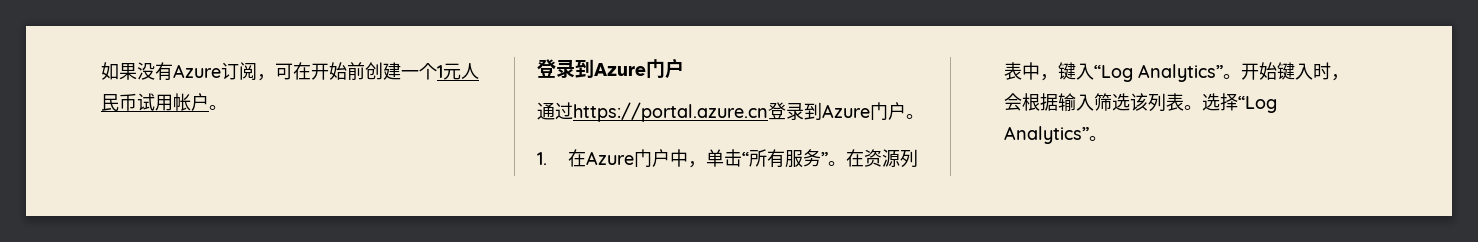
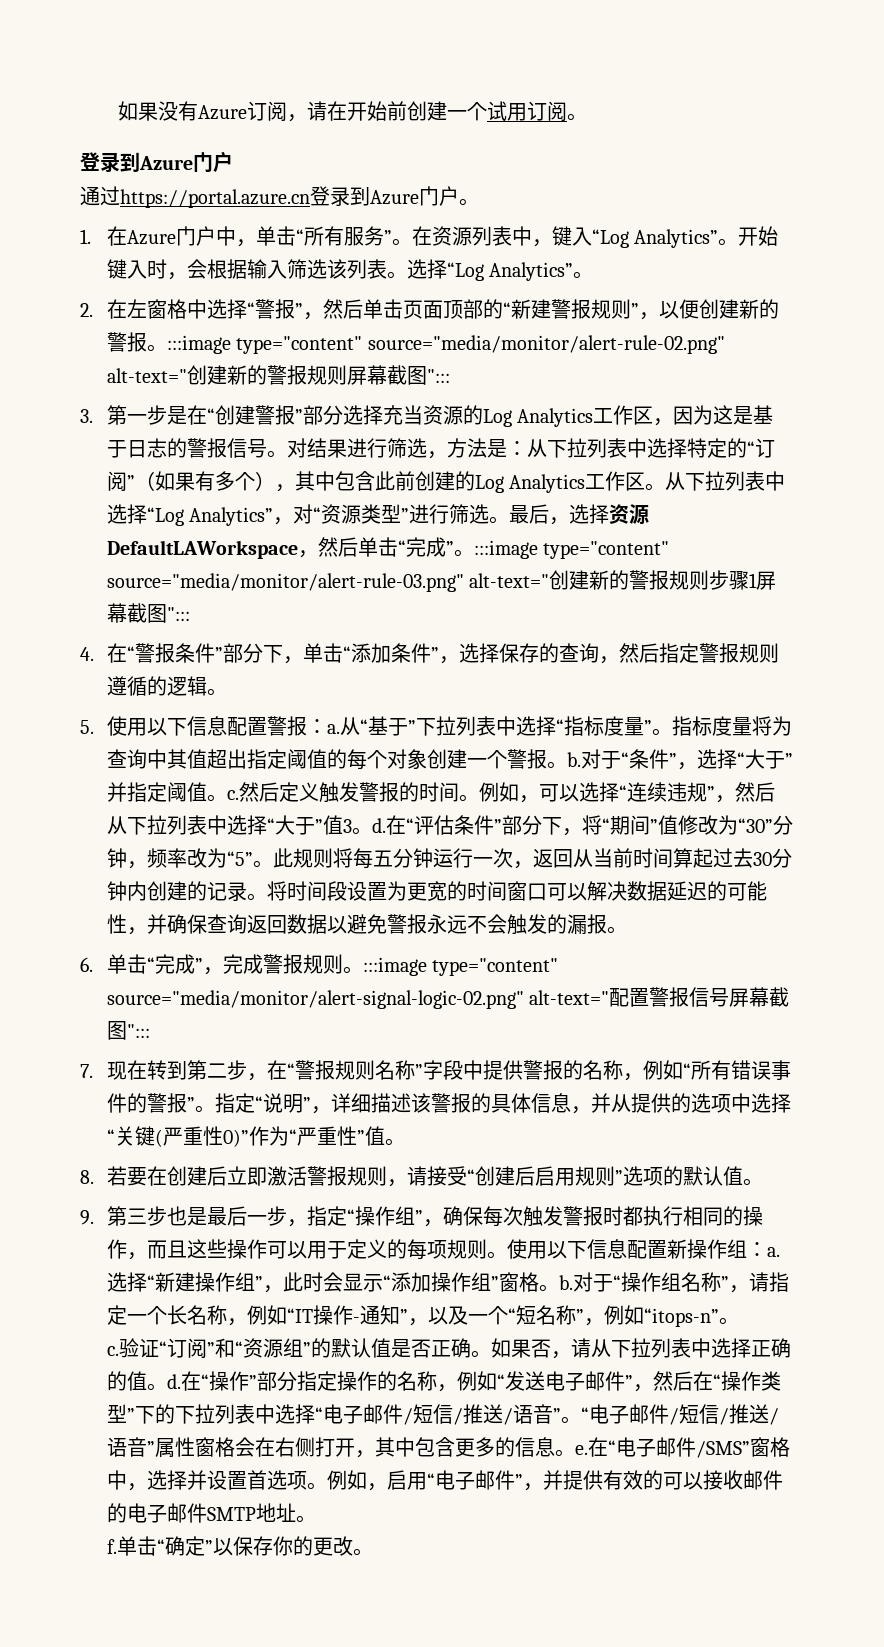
[275,63,293,80] 可 -> [307,101,328,121] 请
[437,63,479,80] [101,93,209,112] 1元人民币试用帐户 -> [487,101,568,121] 试用订阅
(1108, 138) none -> [80,299,779,320] [106,332,725,354] [106,365,450,385] [80,405,774,427] [106,438,775,459] [106,471,786,493] [106,504,650,526] [106,537,670,559] [106,570,777,592] [106,603,190,623] [80,643,779,664] [106,676,227,696] [80,716,792,736] [106,749,793,770] [106,782,775,803] [106,815,793,836] [106,848,792,869] [106,881,767,901] [106,914,627,935] [80,954,559,976] [106,987,790,1009] [106,1021,150,1040] [80,1060,791,1081] [106,1093,791,1114] [106,1126,405,1147] [80,1166,763,1187] [80,1206,763,1227] [106,1239,780,1260] [106,1272,789,1293] [106,1305,739,1327] [106,1338,791,1359] [106,1371,781,1392] [106,1404,779,1425] [106,1437,790,1458] [106,1470,783,1491] [106,1503,316,1523] [106,1536,373,1556] // 2.在左窗格中选择“警报”，然后单击页面顶部的“新建警报规则”，以便创建新的警报。:::image type="content" source="media/monitor/alert-rule-02.png" alt-text="创建新的警报规则屏幕截图"::: // 3.第一步是在“创建警报”部分选择充当资源的Log Analytics工作区，因为这是基于日志的警报信号。对结果进行筛选，方法是：从下拉列表中选择特定的“订阅”（如果有多个），其中包含此前创建的Log Analytics工作区。从下拉列表中选择“Log Analytics”，对“资源类型”进行筛选。最后，选择资源DefaultLAWorkspace，然后单击“完成”。:::image type="content" source="media/monitor/alert-rule-03.png" alt-text="创建新的警报规则步骤1屏幕截图"::: // 4.在“警报条件”部分下，单击“添加条件”，选择保存的查询，然后指定警报规则遵循的逻辑。 // 5.使用以下信息配置警报：a.从“基于”下拉列表中选择“指标度量”。指标度量将为查询中其值超出指定阈值的每个对象创建一个警报。b.对于“条件”，选择“大于”并指定阈值。c.然后定义触发警报的时间。例如，可以选择“连续违规”，然后从下拉列表中选择“大于”值3。d.在“评估条件”部分下，将“期间”值修改为“30”分钟，频率改为“5”。此规则将每五分钟运行一次，返回从当前时间算起过去30分钟内创建的记录。将时间段设置为更宽的时间窗口可以解决数据延迟的可能性，并确保查询返回数据以避免警报永远不会触发的漏报。 // 6.单击“完成”，完成警报规则。:::image type="content" source="media/monitor/alert-signal-logic-02.png" alt-text="配置警报信号屏幕截图"::: // 7.现在转到第二步，在“警报规则名称”字段中提供警报的名称，例如“所有错误事件的警报”。指定“说明”，详细描述该警报的具体信息，并从提供的选项中选择“关键(严重性0)”作为“严重性”值。 // 8.若要在创建后立即激活警报规则，请接受“创建后启用规则”选项的默认值。 // 9.第三步也是最后一步，指定“操作组”，确保每次触发警报时都执行相同的操作，而且这些操作可以用于定义的每项规则。使用以下信息配置新操作组：a.选择“新建操作组”，此时会显示“添加操作组”窗格。b.对于“操作组名称”，请指定一个长名称，例如“IT操作-通知”，以及一个“短名称”，例如“itops-n”。 // c.验证“订阅”和“资源组”的默认值是否正确。如果否，请从下拉列表中选择正确的值。d.在“操作”部分指定操作的名称，例如“发送电子邮件”，然后在“操作类型”下的下拉列表中选择“电子邮件/短信/推送/语音”。“电子邮件/短信/推送/语音”属性窗格会在右侧打开，其中包含更多的信息。e.在“电子邮件/SMS”窗格中，选择并设置首选项。例如，启用“电子邮件”，并提供有效的可以接收邮件的电子邮件SMTP地址。 // f.单击“确定”以保存你的更改。

